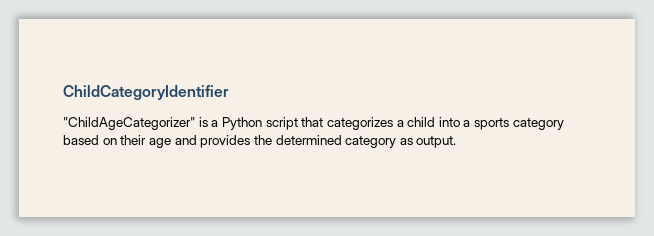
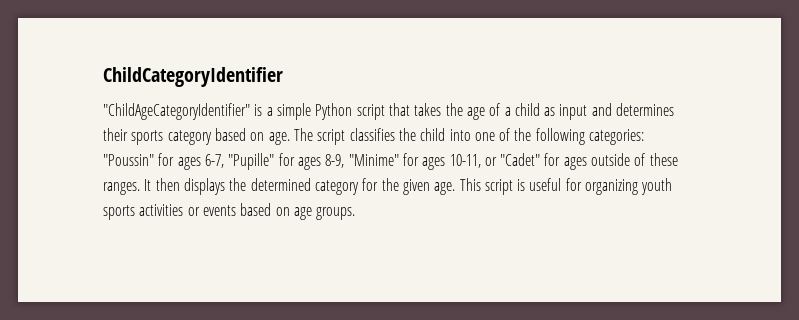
[63,117,195,130] "ChildAgeCategorizer" -> [103,103,250,120] "ChildAgeCategoryIdentifier"
(219, 123) none -> [276,103,311,120] simple
[326,117,564,130] [63,135,457,148] categorizes a child into a sports category based on their age and provides the determined category as output. -> [414,103,675,120] [103,128,645,145] [103,153,678,170] [103,178,673,195] [103,203,356,220] takes the age of a child as input and determines their sports category based on age. The script classifies the child into one of the following categories: "Poussin" for ages 6-7, "Pupille" for ages 8-9, "Minime" for ages 10-11, or "Cadet" for ages outside of these ranges. It then displays the determined category for the given age. This script is useful for organizing youth sports activities or events based on age groups.

